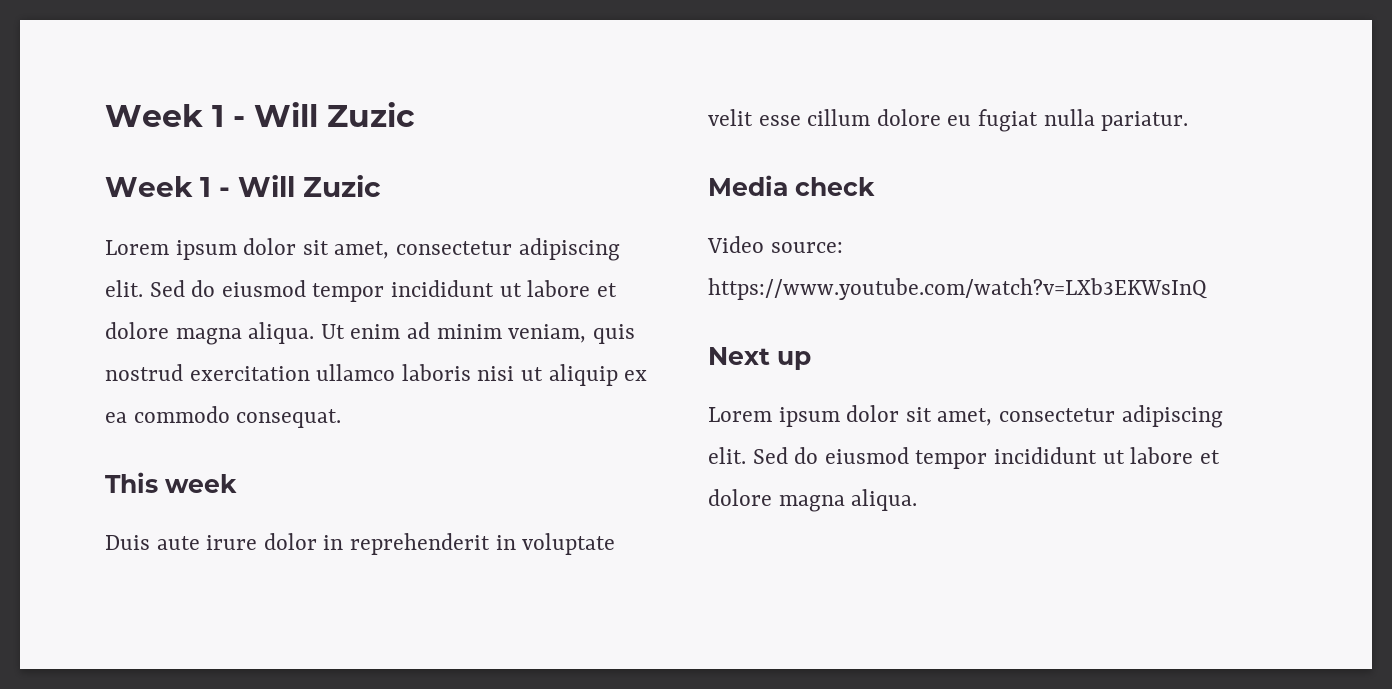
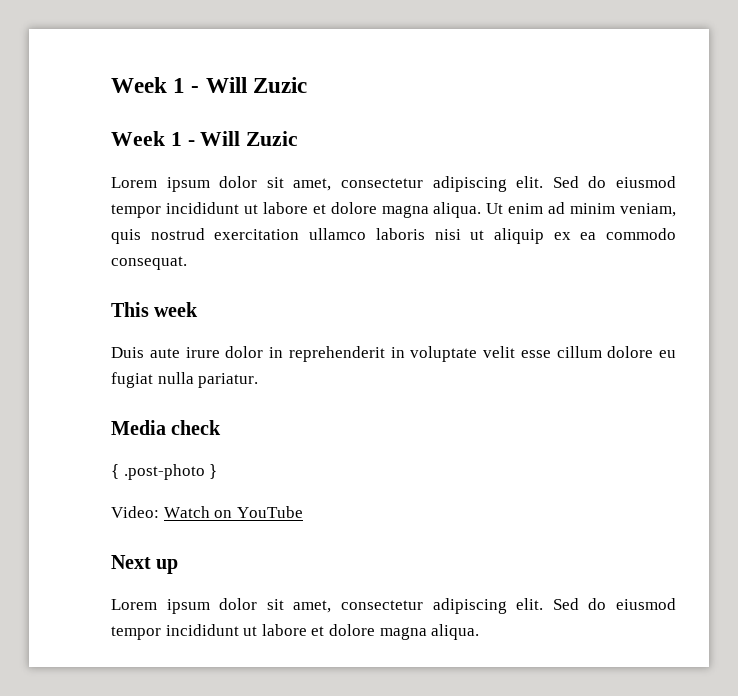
[707,236,843,253] [708,278,1207,300] Video source: https://www.youtube.com/watch?v=LXb3EKWsInQ -> [111,464,218,480] [111,506,303,518] { .post-photo } // Video: Watch on YouTube

